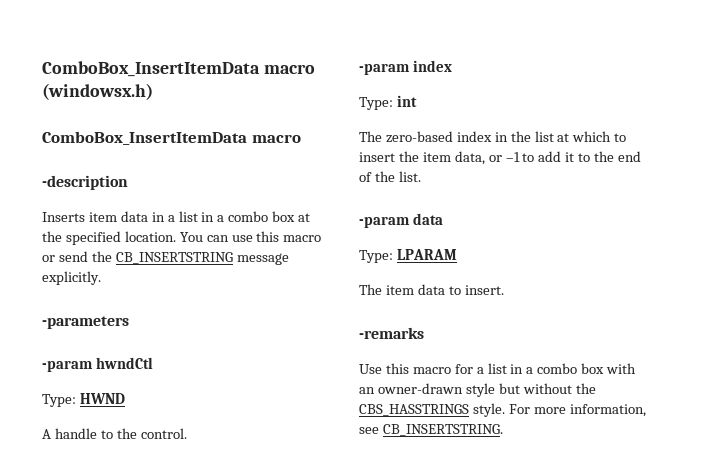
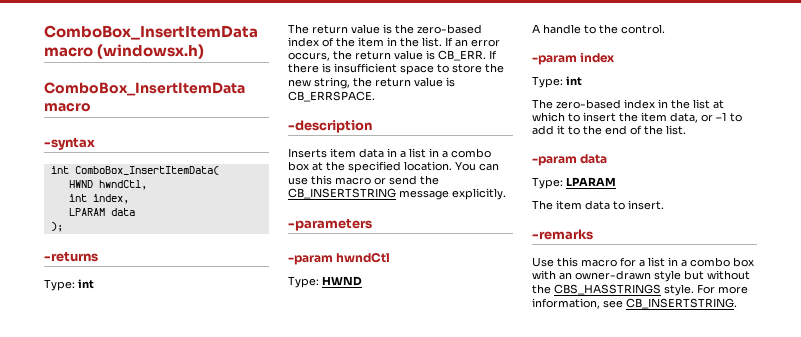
(301, 138) none -> [44,137,95,150] [50,166,219,175] [68,180,147,190] [68,194,129,204] [68,208,135,216] [50,222,63,232] [44,251,98,262] [44,279,94,291] [288,24,482,34] [288,37,500,47] [288,50,497,61] [288,63,504,75] [288,77,455,89] [288,91,375,102] // -syntax // int ComboBox_InsertItemData( // HWND hwndCtl, // int index, // LPARAM data // ); // -returns // Type: int // The return value is the zero-based index of the item in the list. If an error occurs, the return value is CB_ERR. If there is insufficient space to store the new string, the return value is CB_ERRSPACE.

